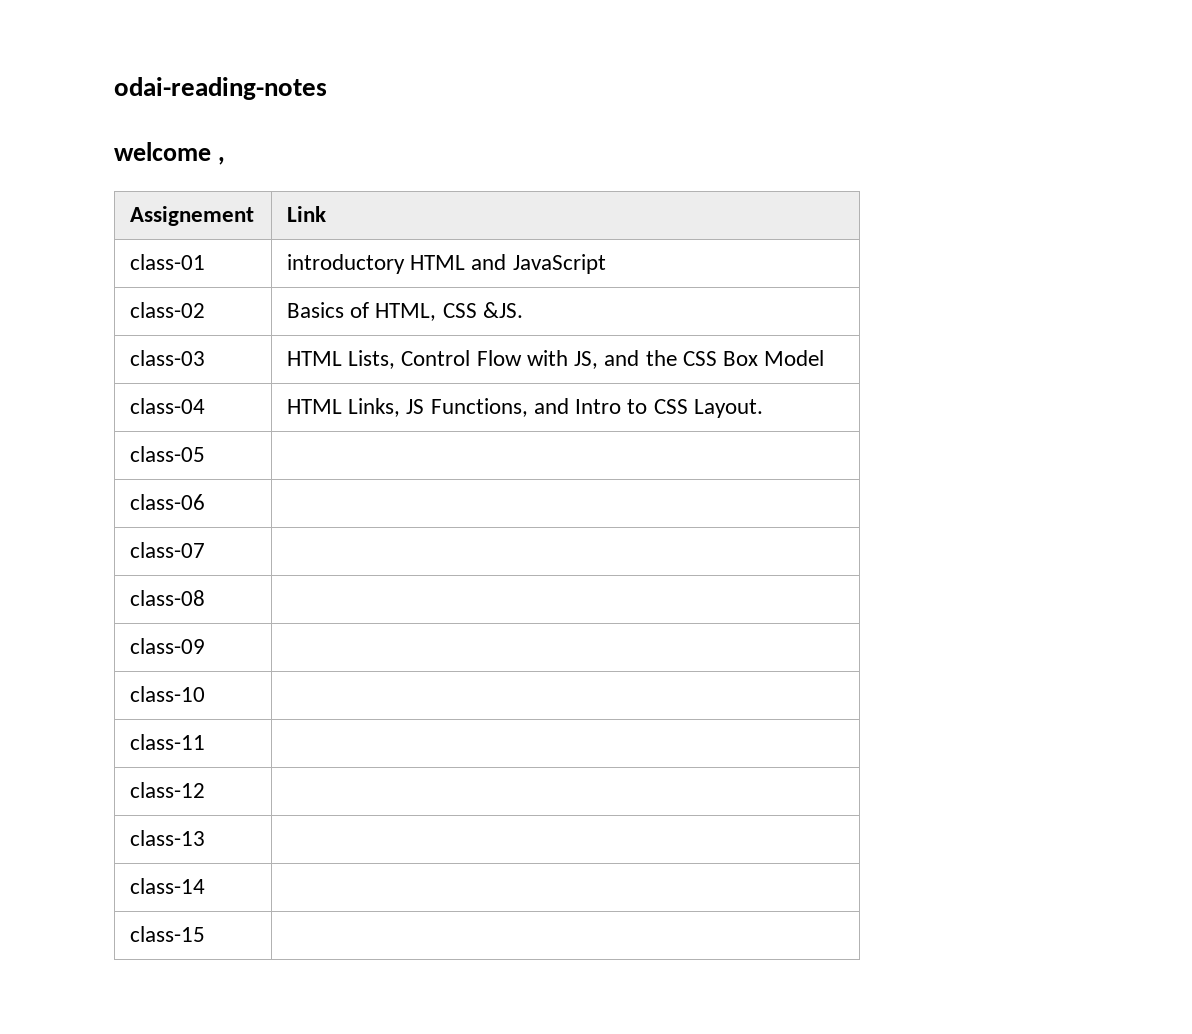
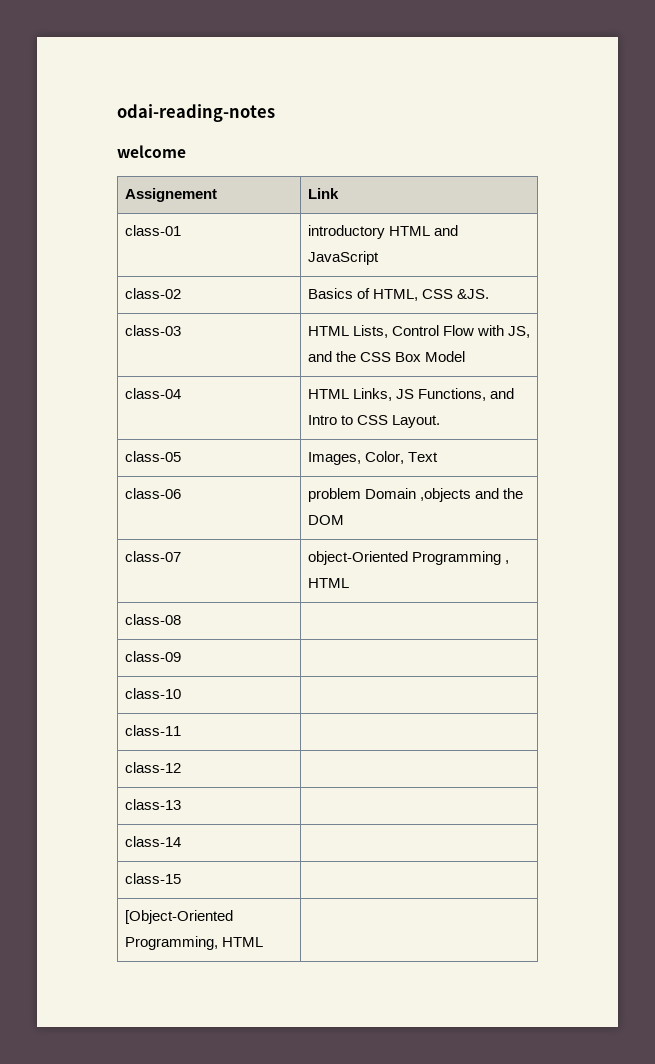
[217,157,225,165] , -> (186, 151) none
[130,494,206,510] [130,542,206,558] // class-06 | // class-07 | -> [307,451,438,465] [124,488,181,499] [307,488,523,502] [307,515,344,525] [124,551,181,562] [307,551,509,565] [307,578,349,588] Images, Color, Text // class-06 | problem Domain ,objects and the DOM // class-07 | object-Oriented Programming , HTML
(206, 934) none -> [124,910,233,924] [124,936,263,950] // [Object-Oriented Programming, HTML |

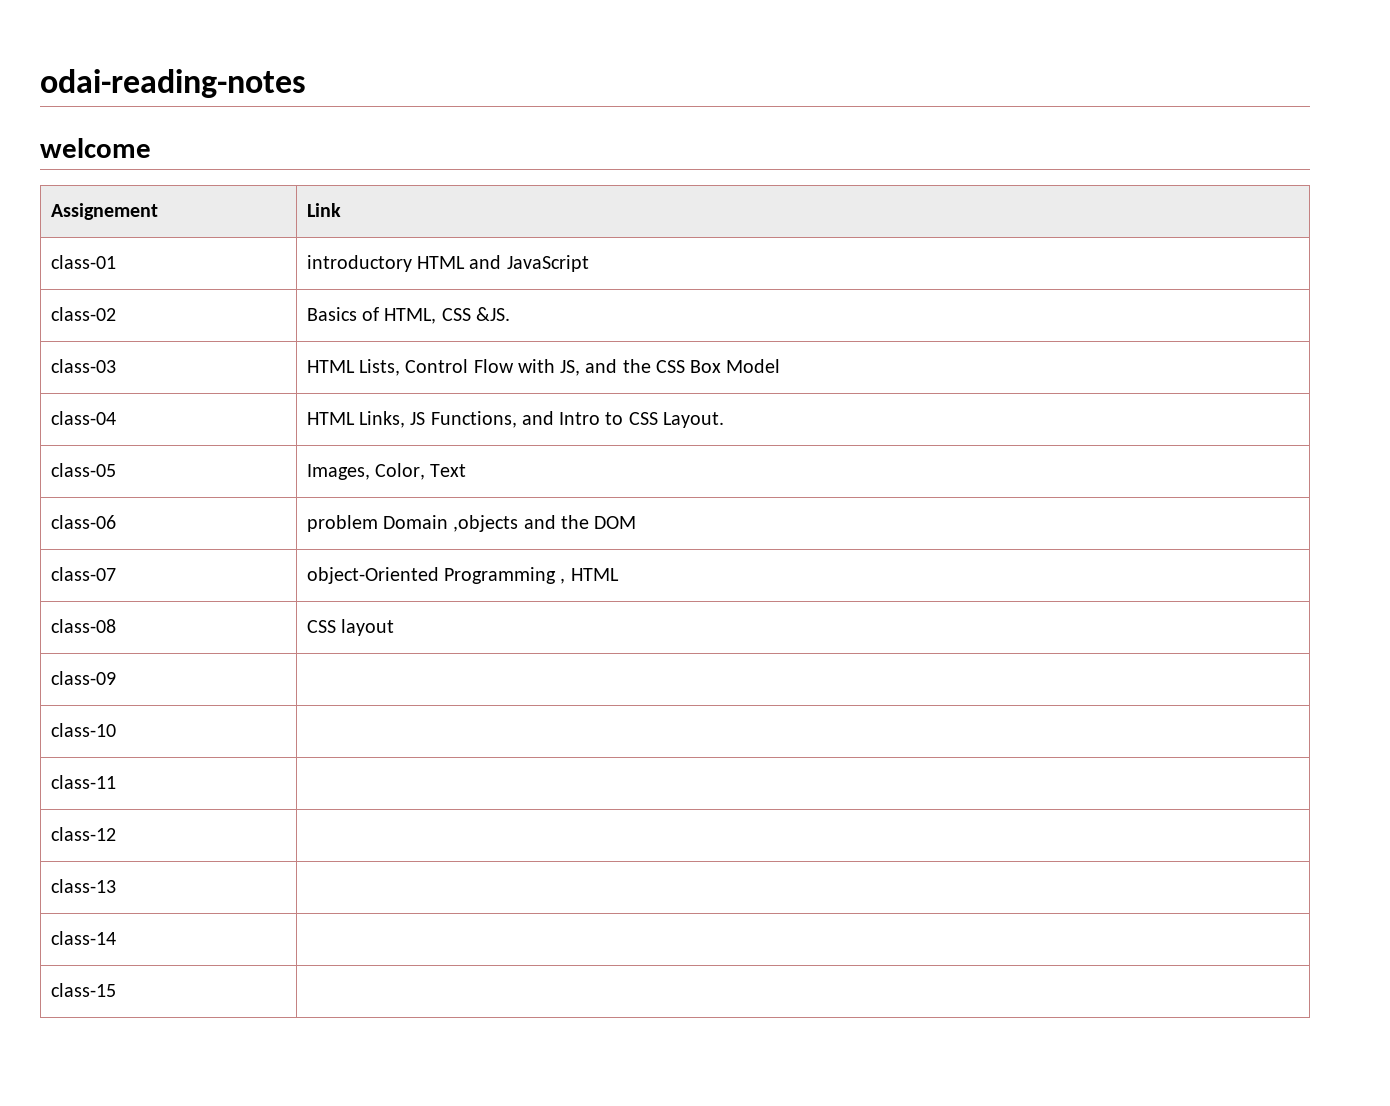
(181, 619) none -> [306,619,395,636] CSS layout
[124,910,233,924] [124,936,263,950] // [Object-Oriented Programming, HTML | -> (116, 990) none

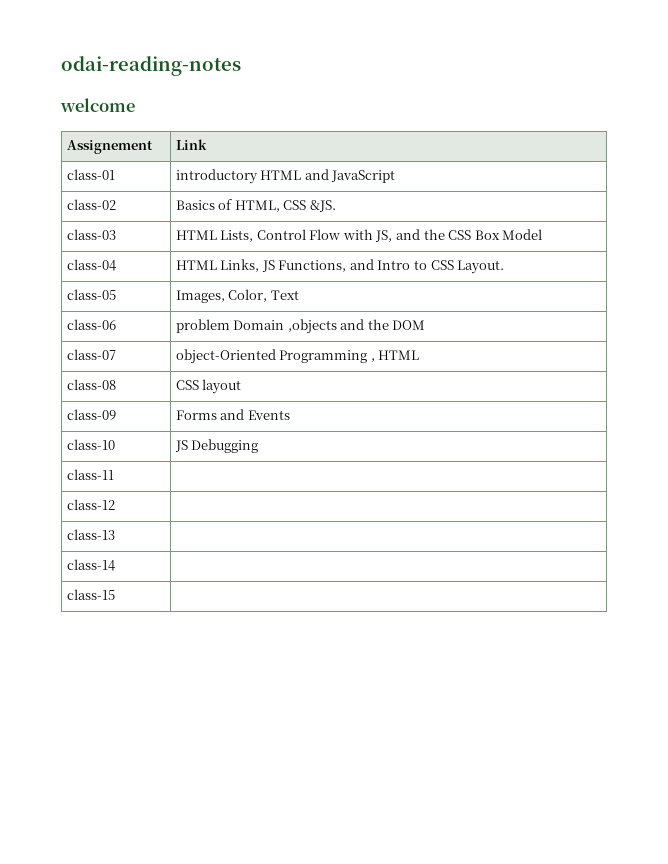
(116, 678) none -> [175,409,290,420] Forms and Events
(116, 730) none -> [174,439,259,453] JS Debugging

